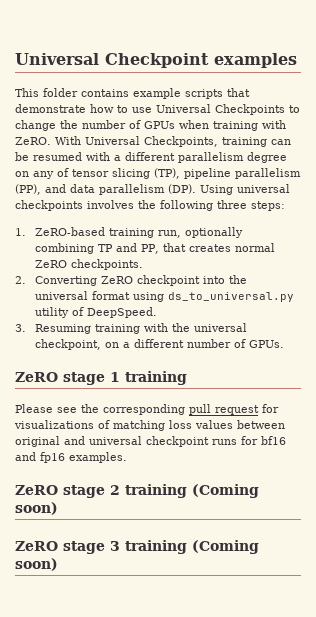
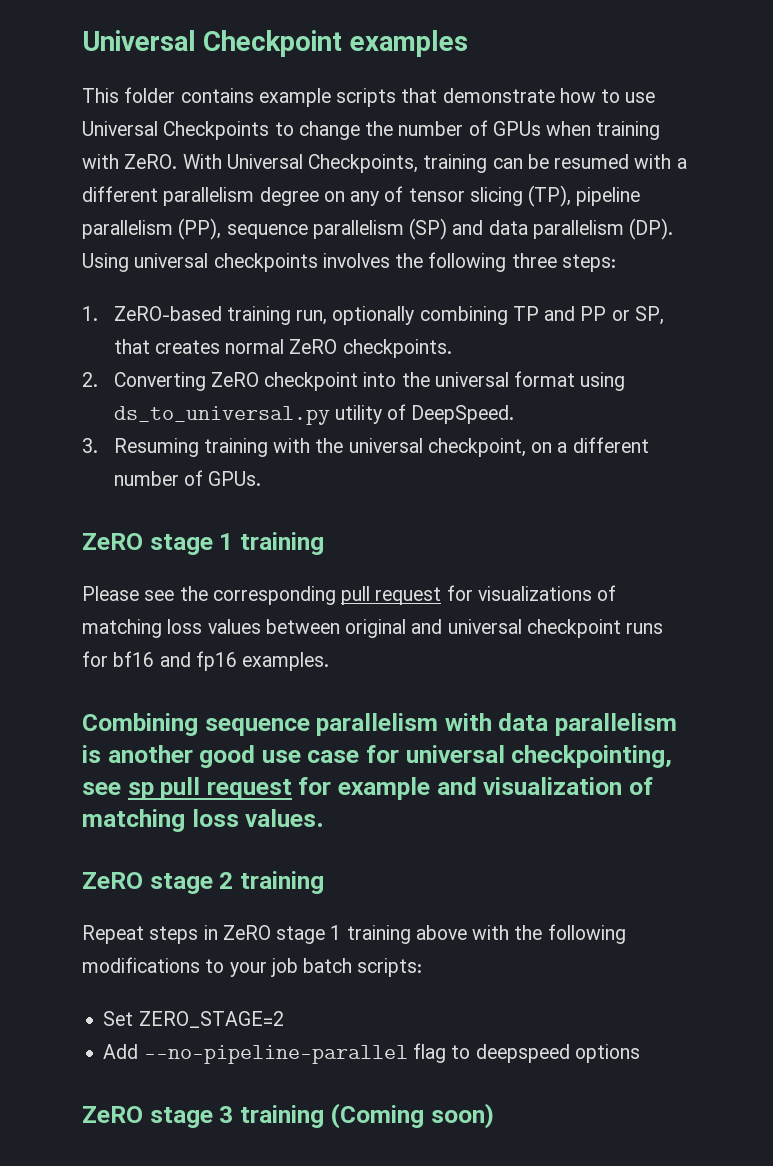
(41, 189) none -> [226,218,448,240] sequence parallelism (SP)
[140,244,159,254] PP, -> [580,306,664,325] PP or SP,
[15,484,259,498] [15,502,58,515] ZeRO stage 2 training (Coming soon) -> [82,713,678,736] [82,745,673,768] [82,777,653,800] [82,809,325,832] [82,871,324,894] [82,924,626,944] [82,957,423,977] [103,1011,284,1028] [103,1043,640,1064] Combining sequence parallelism with data parallelism is another good use case for universal checkpointing, see sp pull request for example and visualization of matching loss values. // ZeRO stage 2 training // Repeat steps in ZeRO stage 1 training above with the following modifications to your job batch scripts: // Set ZERO_STAGE=2 // Add --no-pipeline-parallel flag to deepspeed options

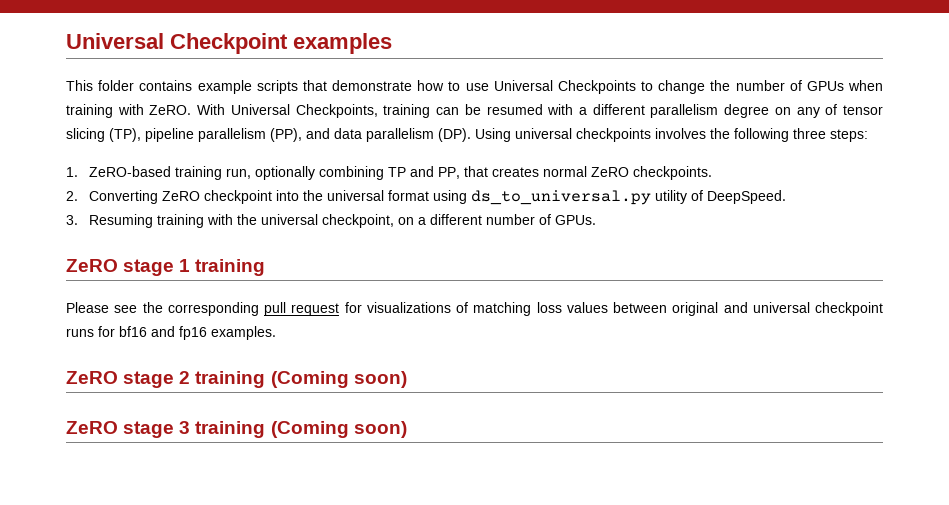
[226,218,448,240] sequence parallelism (SP) -> (302, 135) none
[580,306,664,325] PP or SP, -> [438,167,461,179] PP,
[82,713,678,736] [82,745,673,768] [82,777,653,800] [82,809,325,832] [82,871,324,894] [82,924,626,944] [82,957,423,977] [103,1011,284,1028] [103,1043,640,1064] Combining sequence parallelism with data parallelism is another good use case for universal checkpointing, see sp pull request for example and visualization of matching loss values. // ZeRO stage 2 training // Repeat steps in ZeRO stage 1 training above with the following modifications to your job batch scripts: // Set ZERO_STAGE=2 // Add --no-pipeline-parallel flag to deepspeed options -> [66,371,407,388] ZeRO stage 2 training (Coming soon)

